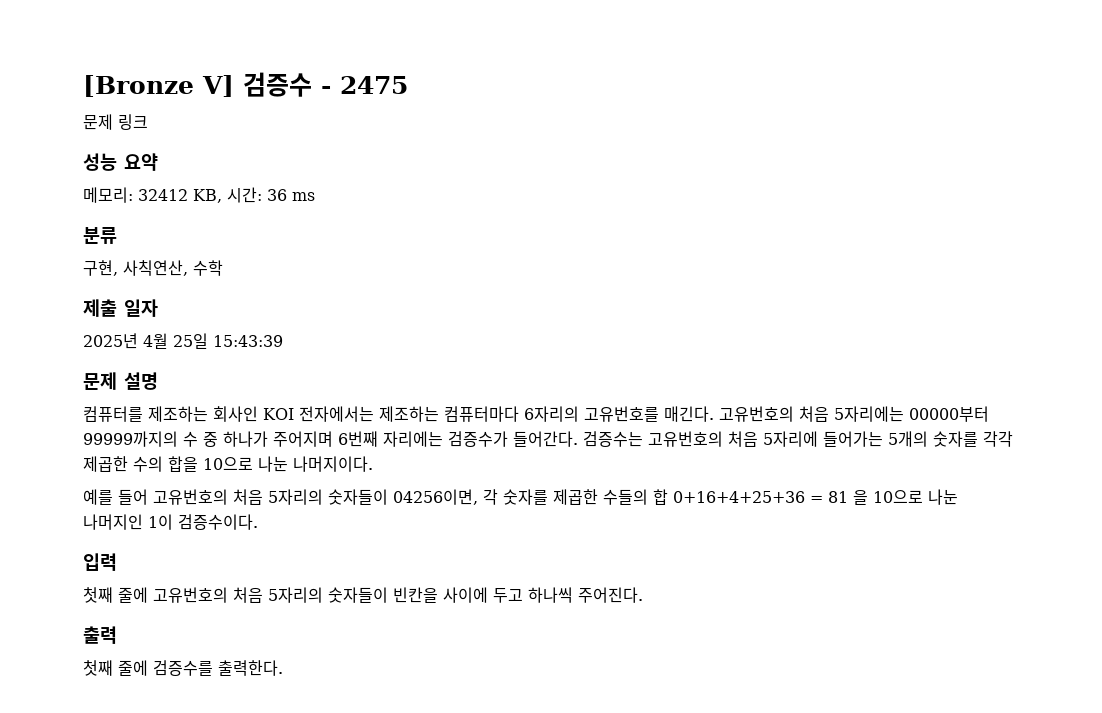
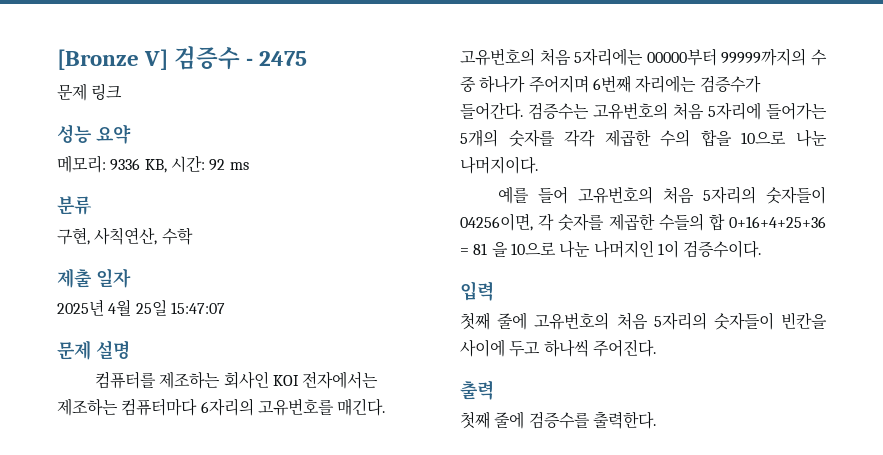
[138,189,188,201] 32412 -> [110,158,141,171] 9336
[267,189,287,201] 36 -> [209,159,226,171] 92
[213,335,283,347] 15:43:39 -> [170,302,225,314] 15:47:07

